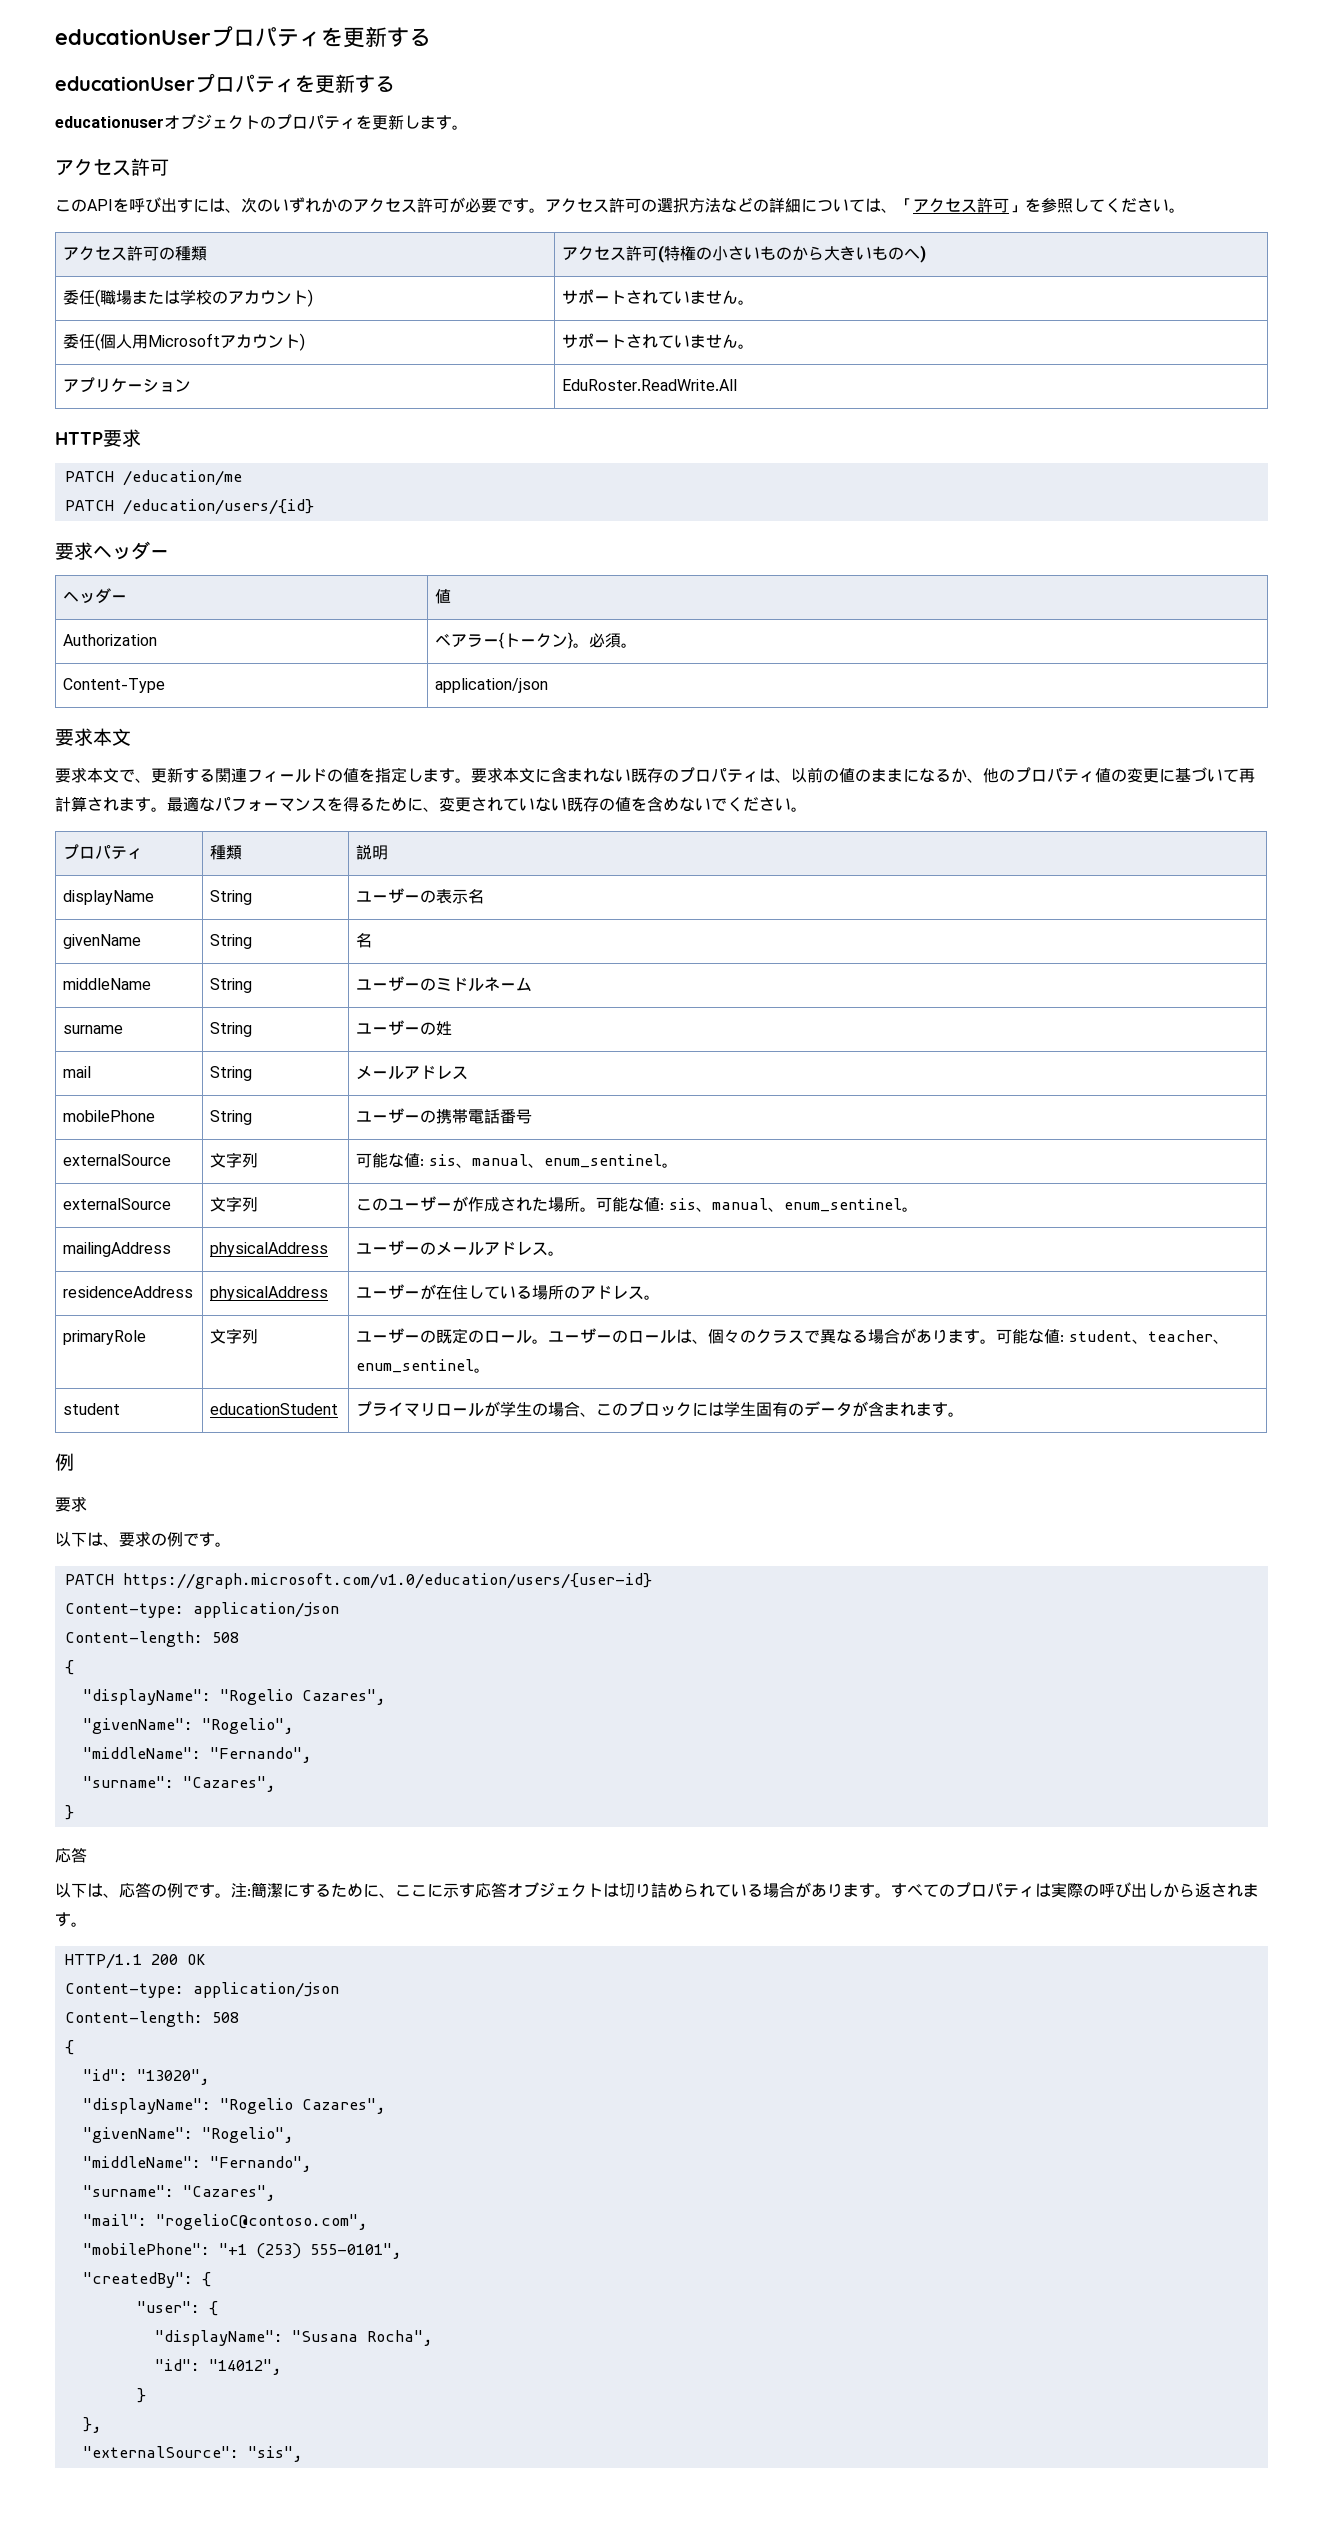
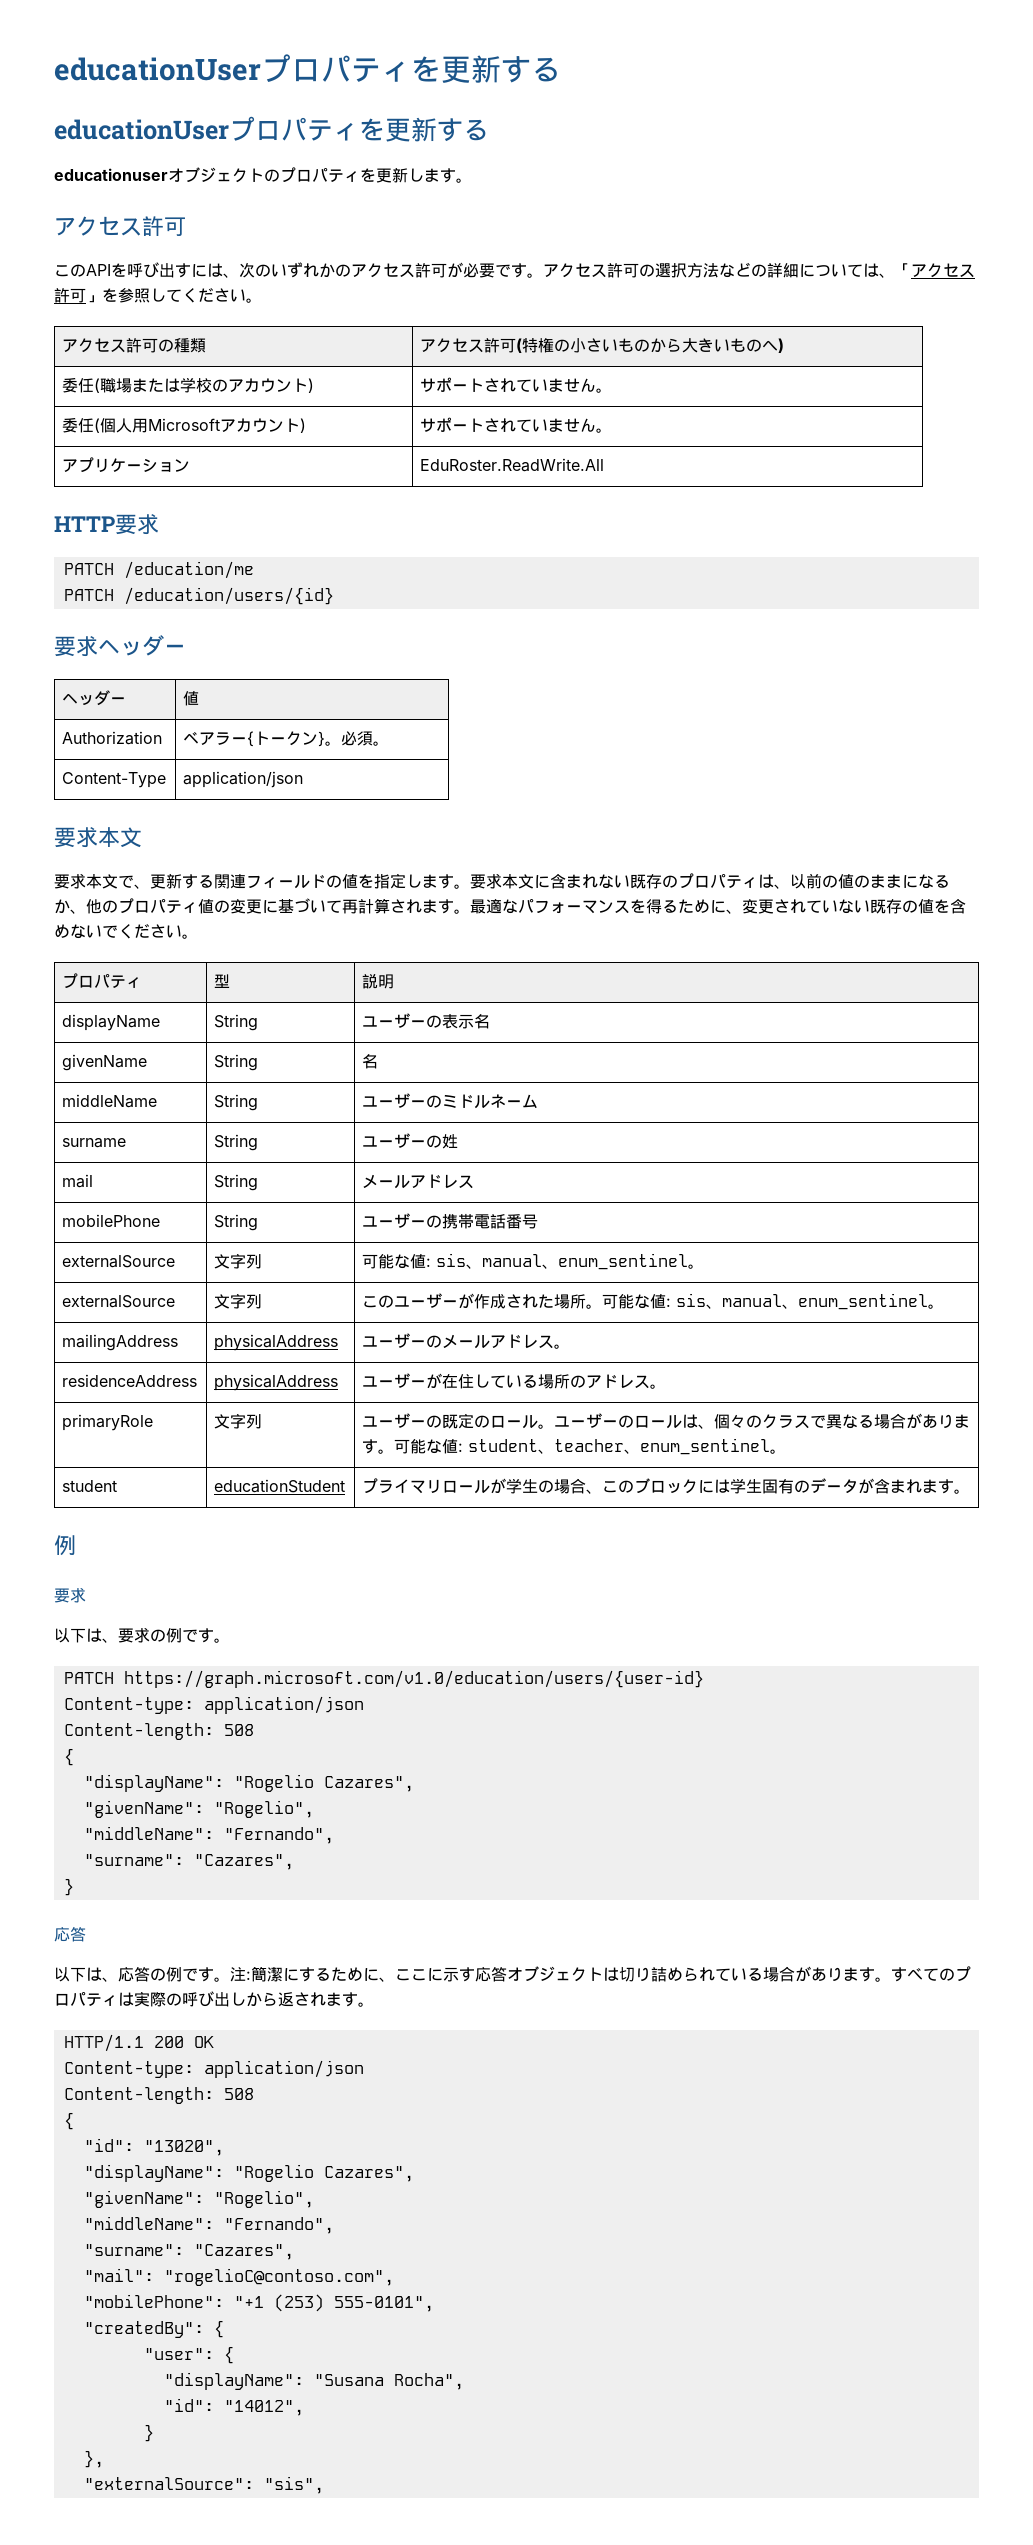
[210,845,243,860] 種類 -> [214,974,231,988] 型

